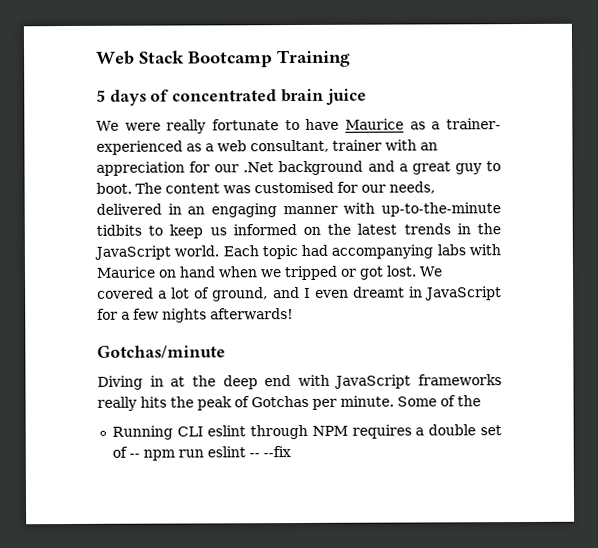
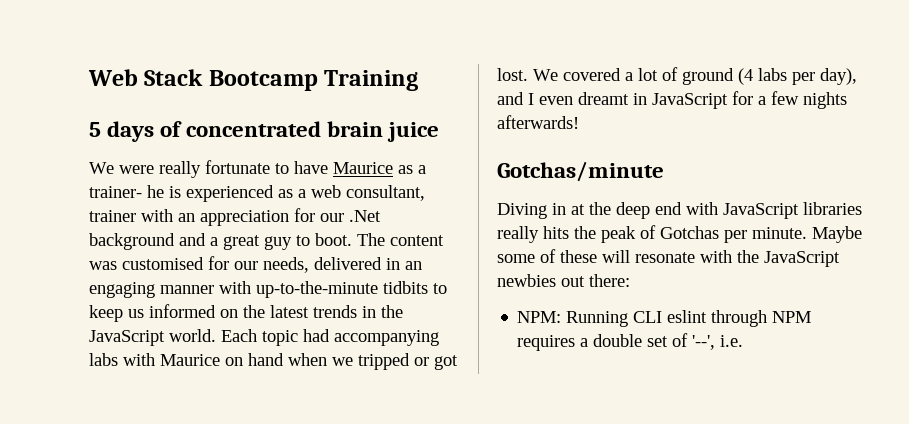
(501, 124) none -> [147,185,181,198] he is
[212,287,269,302] ground, -> [682,68,857,85] ground (4 labs per day),
[418,374,502,386] frameworks -> [803,202,862,215] libraries
[397,395,481,407] Some of the // -> [812,226,862,243] [497,249,840,267] [497,274,630,287] [517,311,562,323] Maybe some of these will resonate with the JavaScript newbies out there: // NPM:
[128,446,291,461] -- npm run eslint -- --fix -> [692,335,744,350] '--', i.e.

